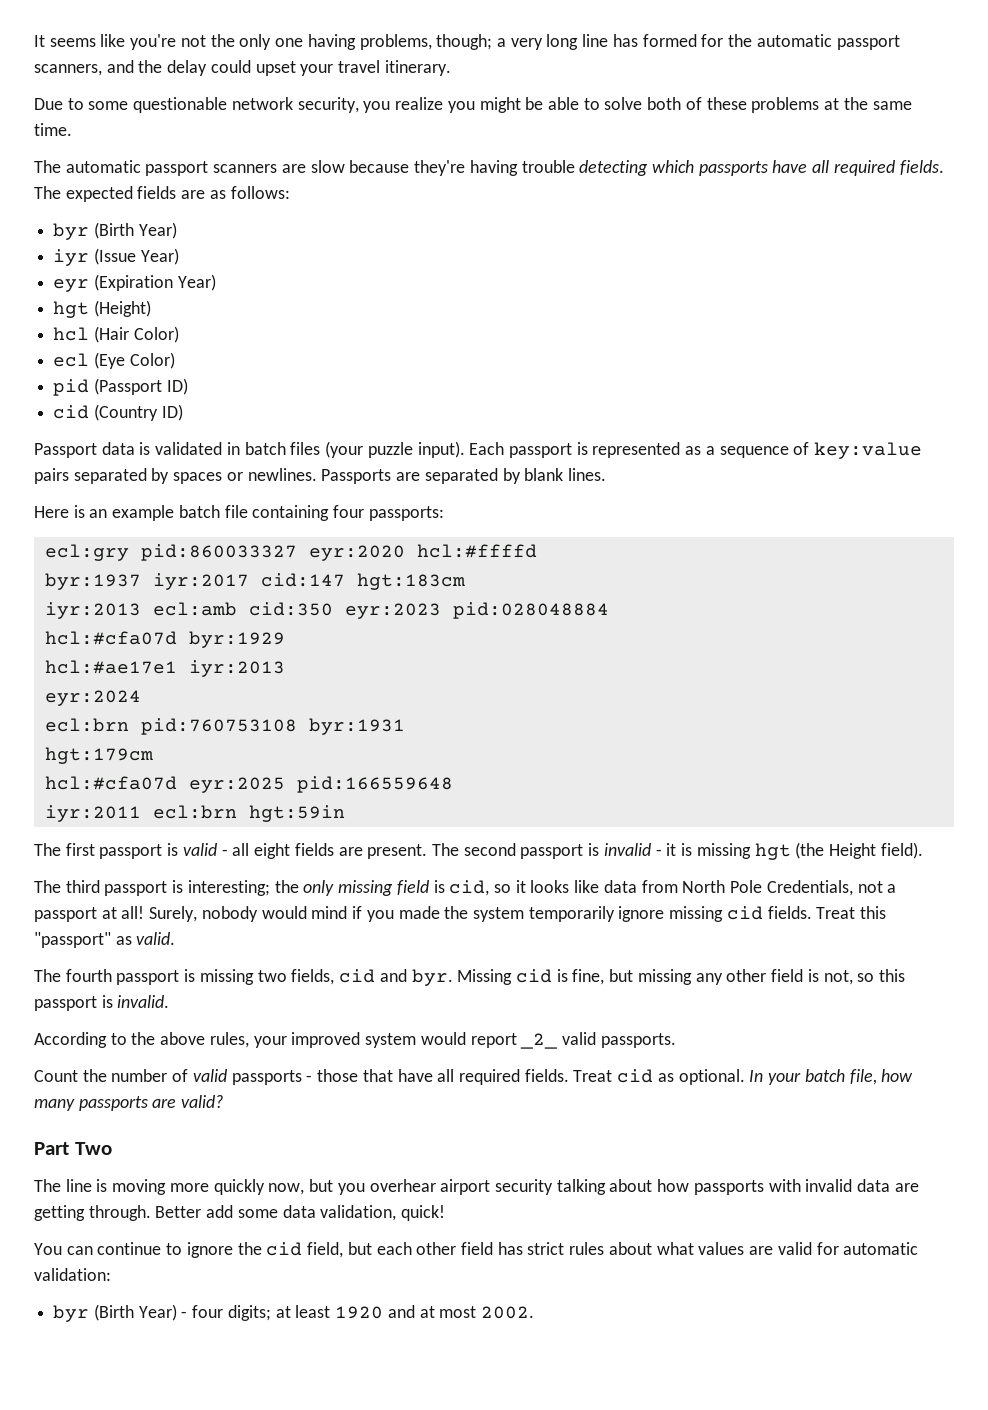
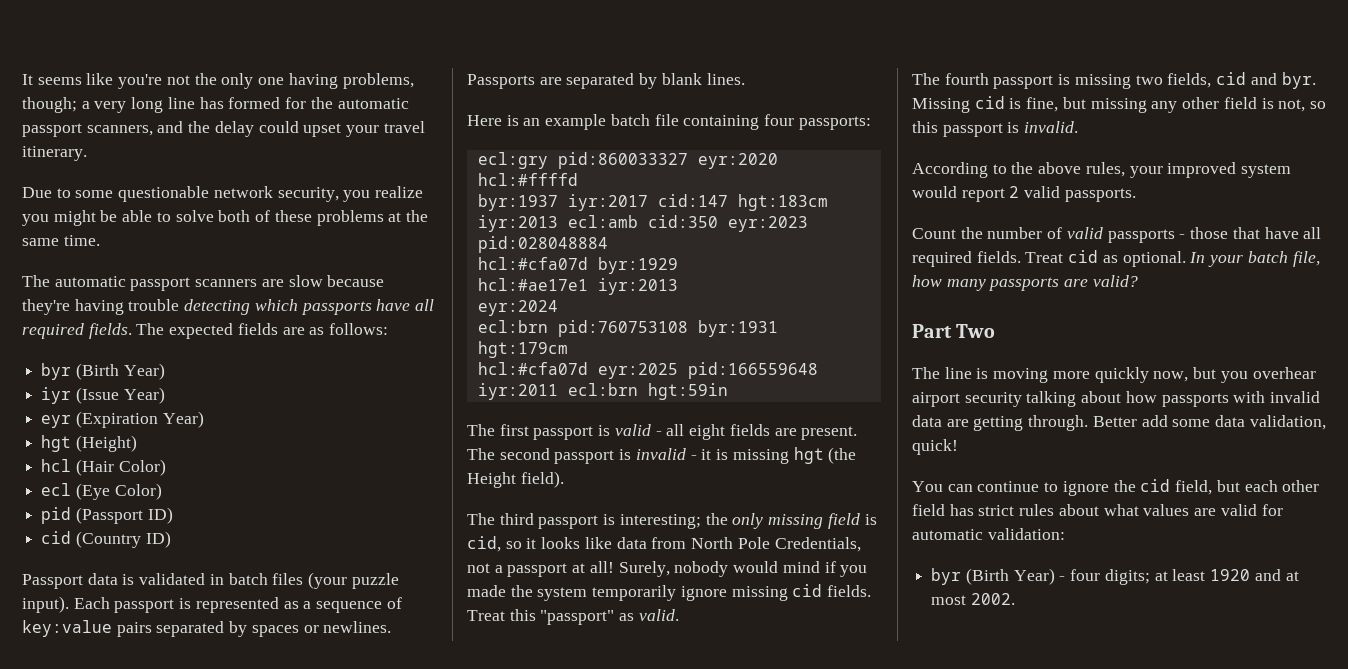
[520,1033,558,1049] _2_ -> [1009,186,1020,198] 2

